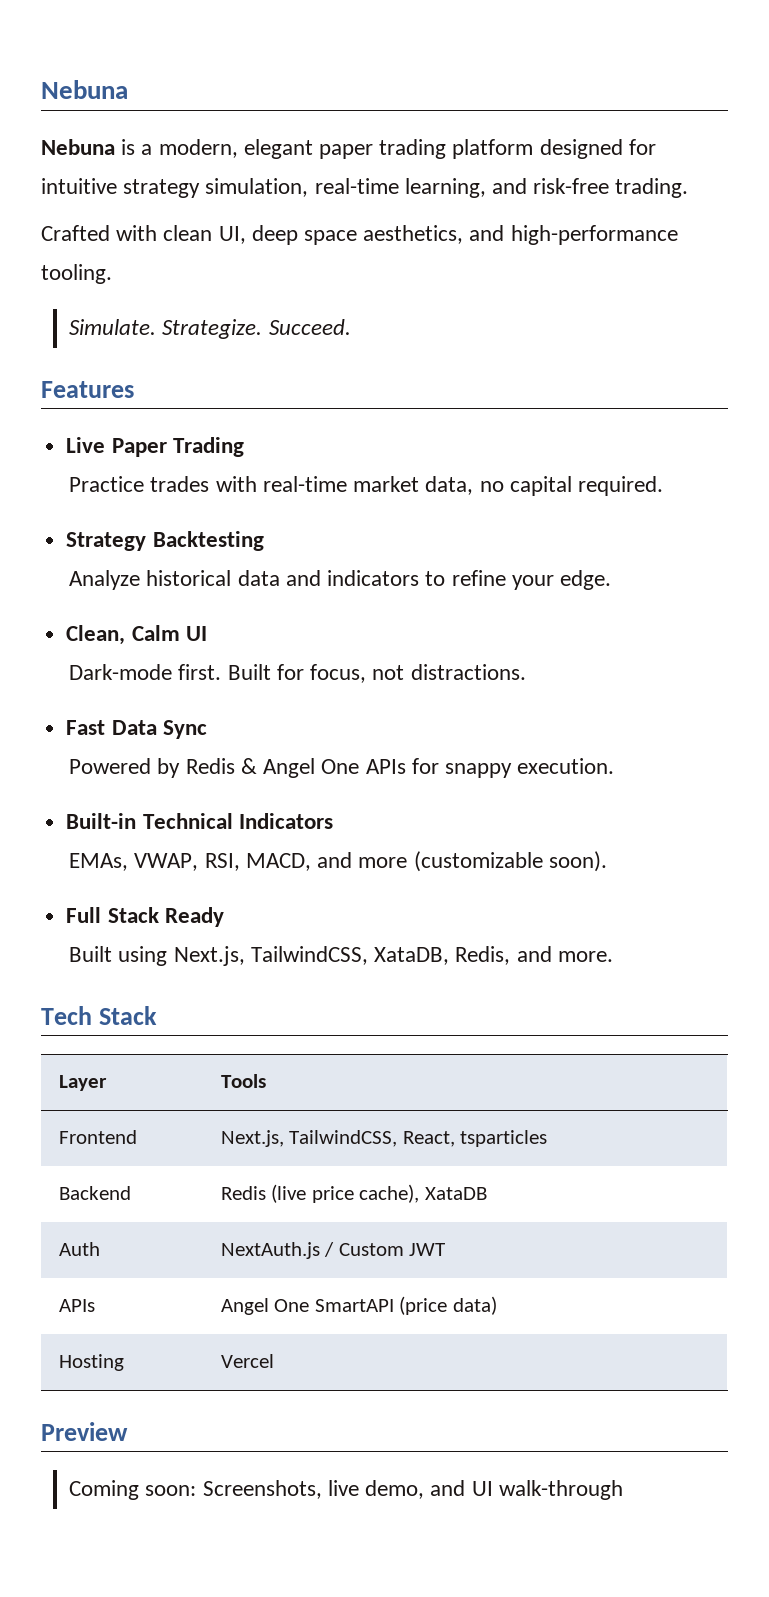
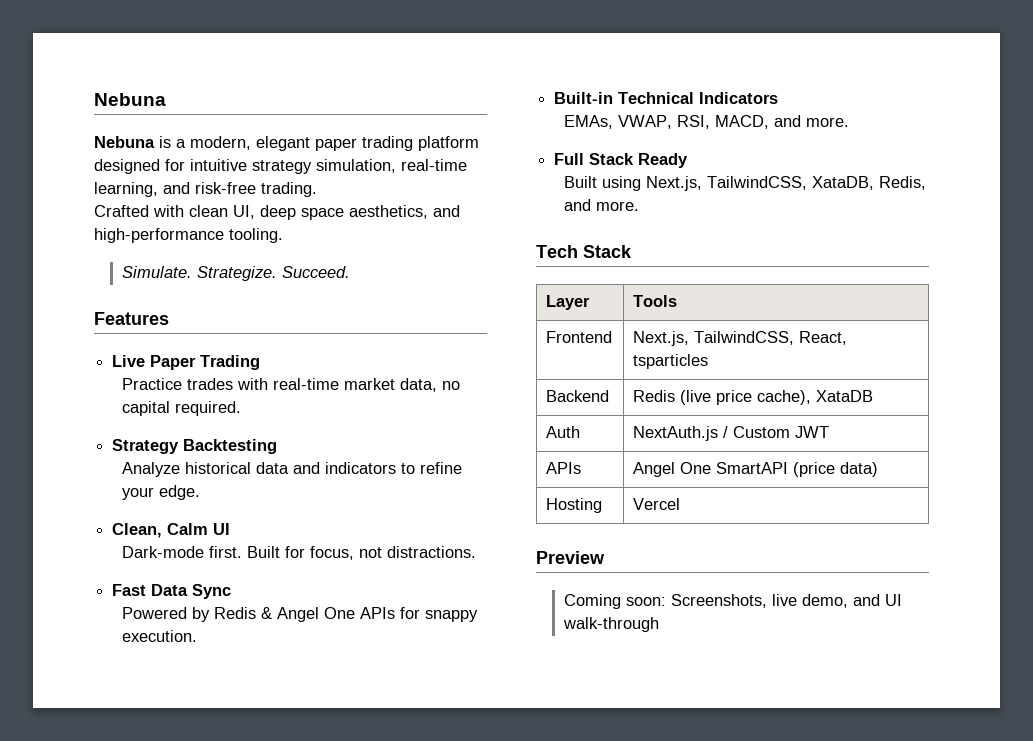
[358,851,607,872] more (customizable soon). -> [805,117,849,127] more.

